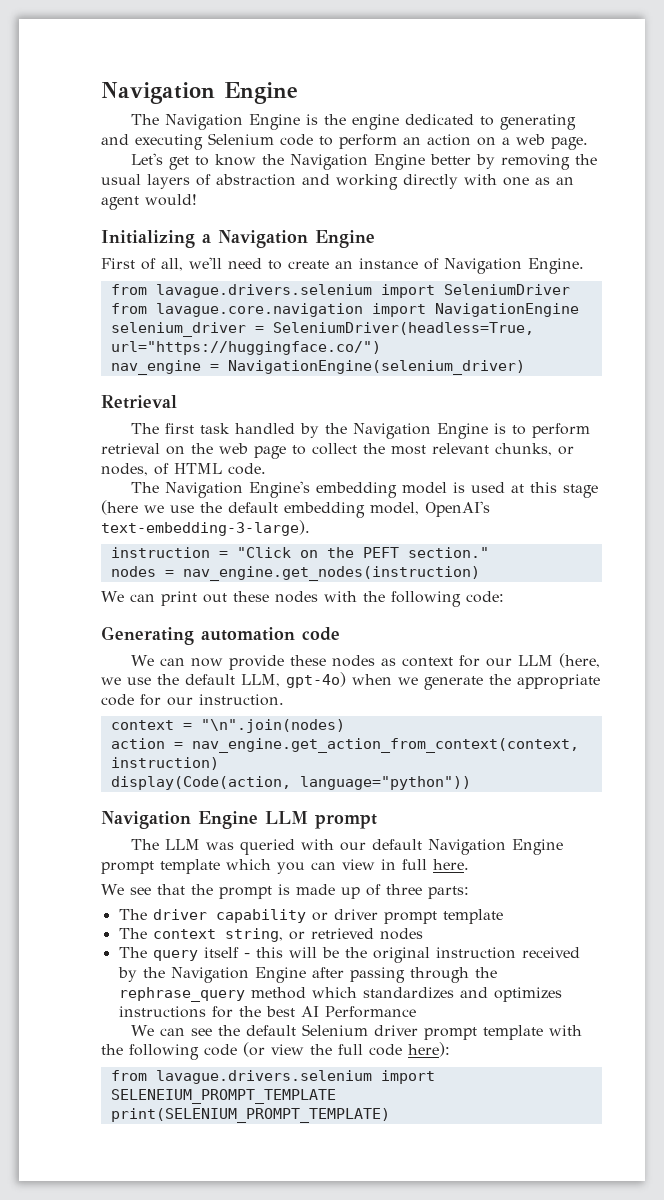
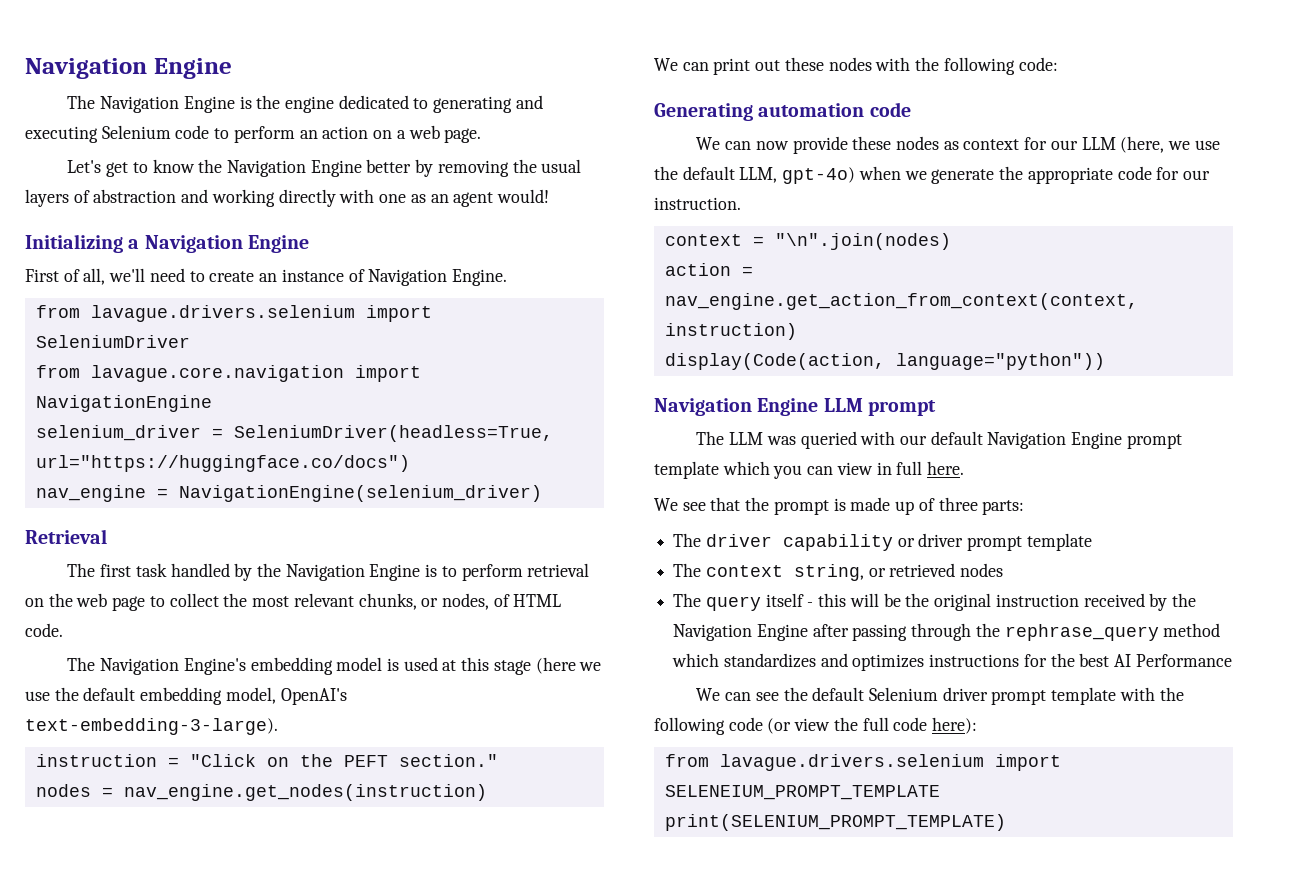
[110,341,381,355] url="https://huggingface.co/") -> [35,455,410,472] url="https://huggingface.co/docs")

